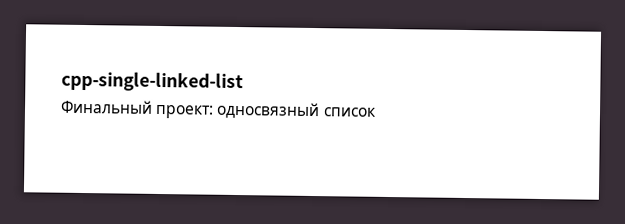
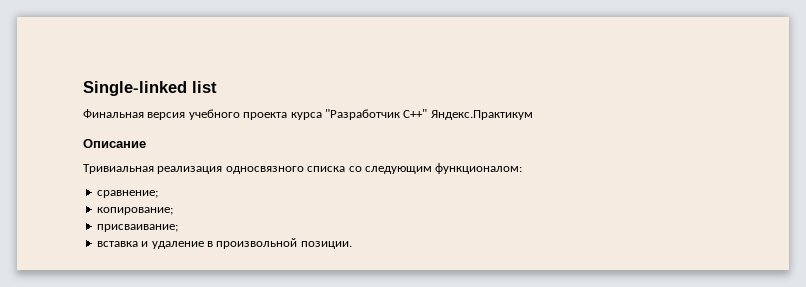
[61,70,244,93] [60,99,377,120] cpp-single-linked-list // Финальный проект: односвязный список -> [83,81,217,96] [83,109,533,120] [83,139,146,148] [83,163,523,174] [96,190,158,198] [96,207,173,215] [96,224,178,232] [96,238,352,249] Single-linked list // Финальная версия учебного проекта курса "Разработчик C++" Яндекс.Практикум // Описание // Тривиальная реализация односвязного списка со следующим функционалом: // сравнение; // копирование; // присваивание; // вставка и удаление в произвольной позиции.

